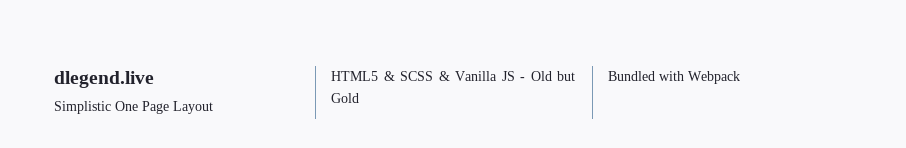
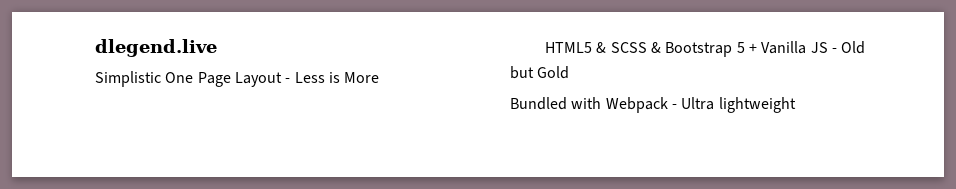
(213, 107) none -> [285,72,380,83] - Less is More
(450, 76) none -> [665,42,758,57] Bootstrap 5 +
(740, 77) none -> [671,97,796,113] - Ultra lightweight

